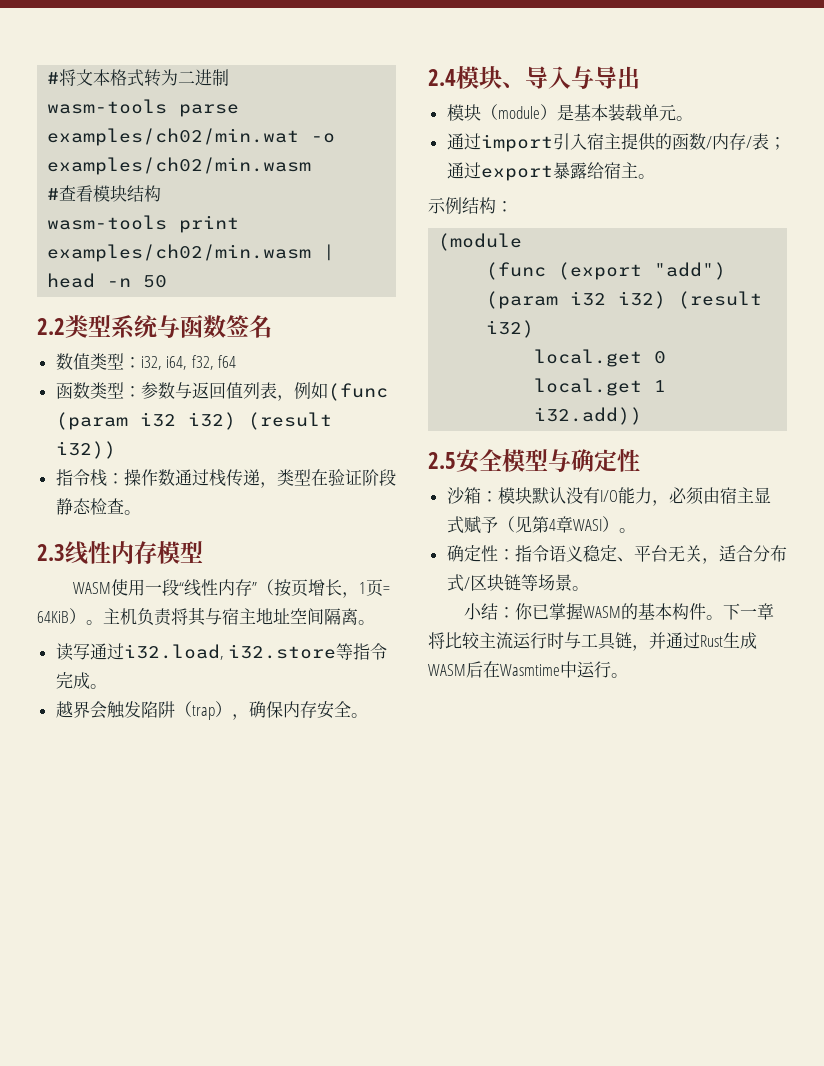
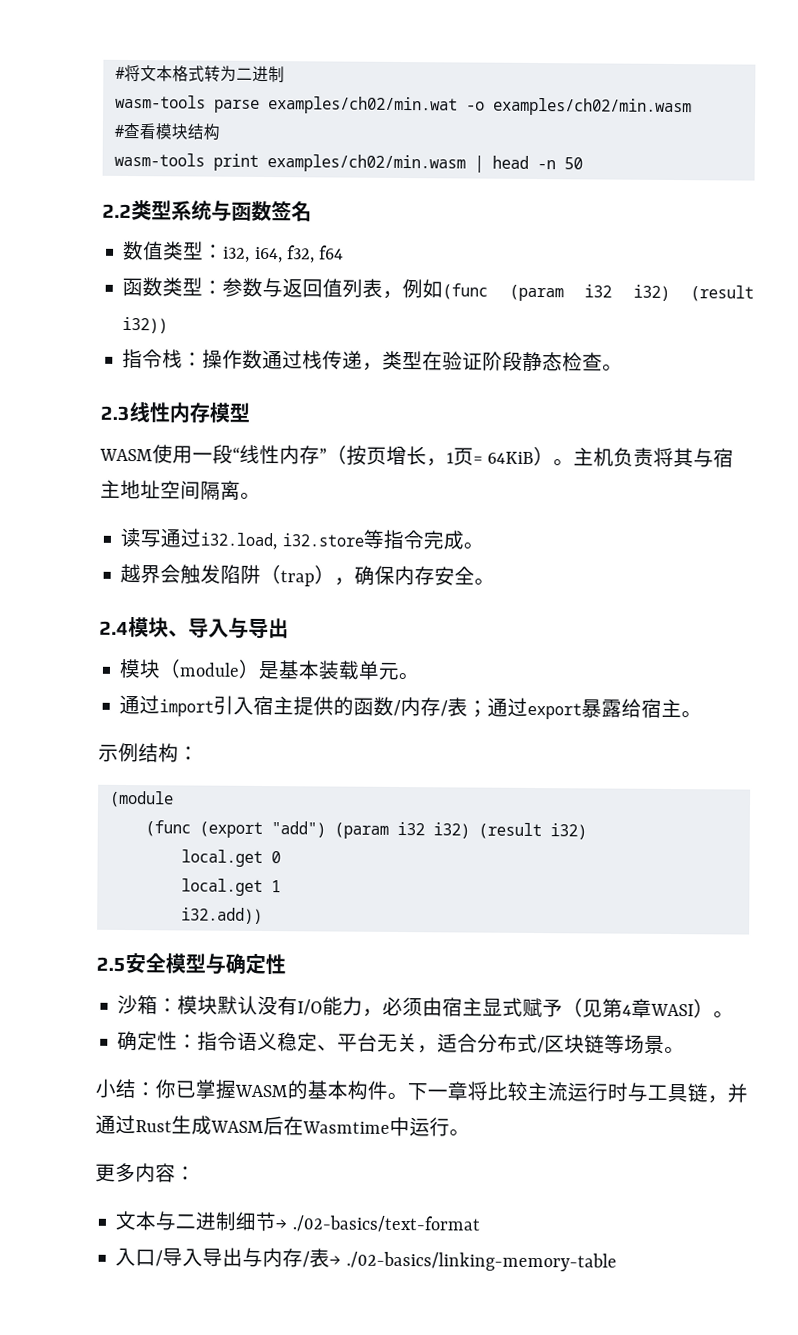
(628, 675) none -> [95,1162,196,1183] [115,1210,480,1233] [115,1247,617,1272] // 更多内容： // 文本与二进制细节→ ./02-basics/text-format // 入口/导入导出与内存/表→ ./02-basics/linking-memory-table

